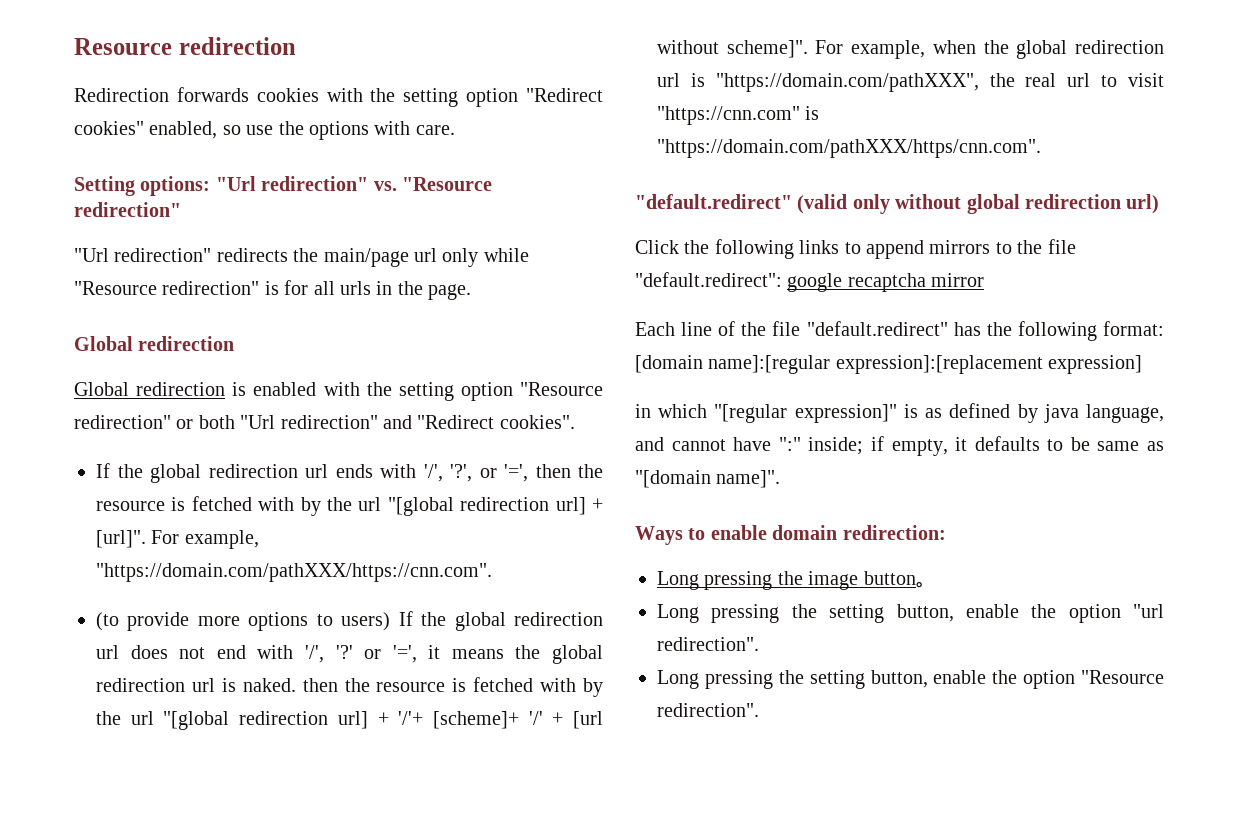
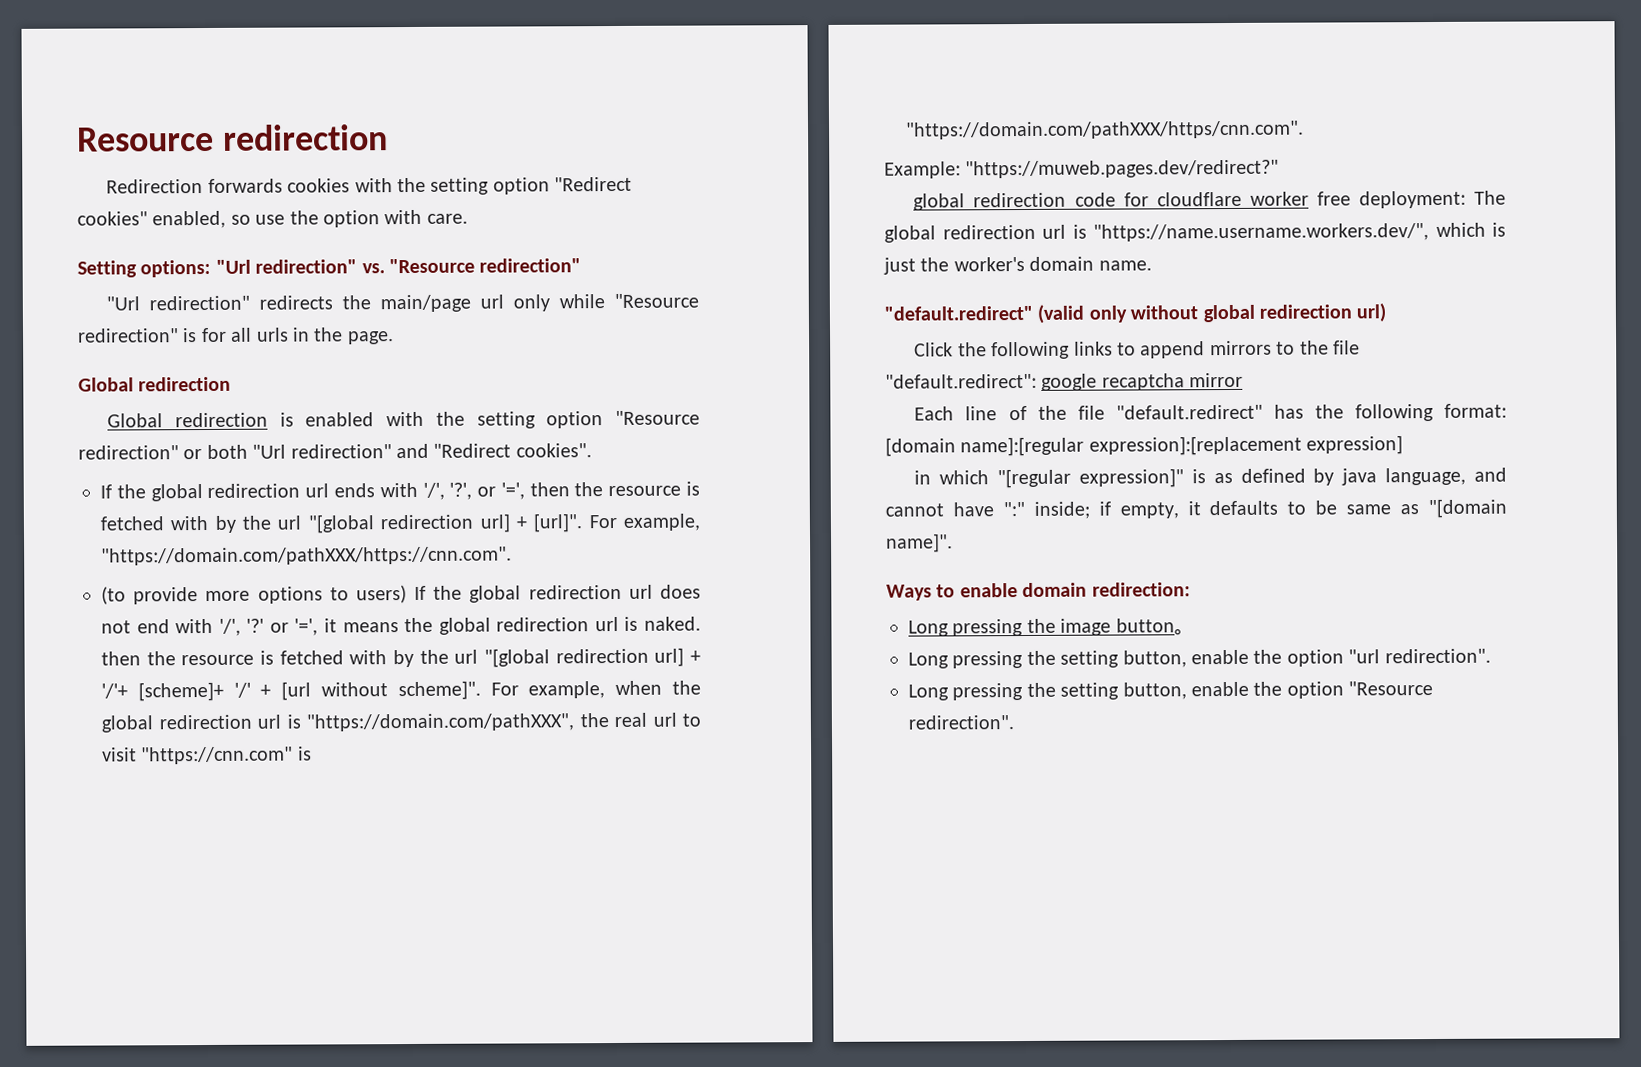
[309,121,369,140] options -> [323,210,380,228] option
(1041, 148) none -> [884,159,1280,179] [913,190,1506,211] [884,222,1506,243] [883,256,1152,275] // Example: "https://muweb.pages.dev/redirect?" // global redirection code for cloudflare worker free deployment: The global redirection url is "https://name.username.workers.dev/", which is just the worker's domain name.

